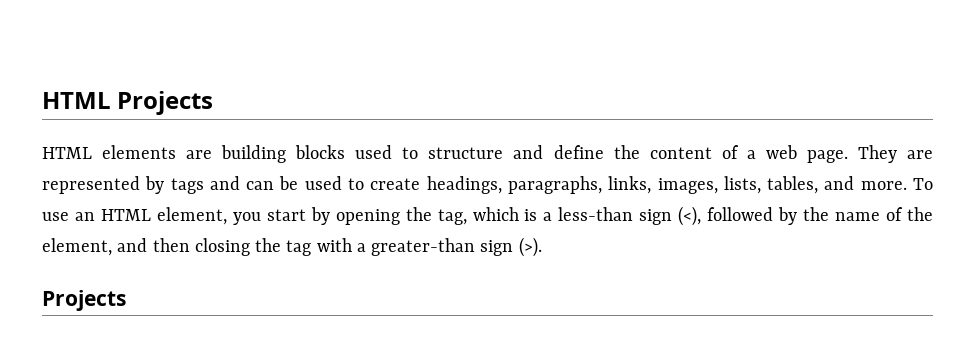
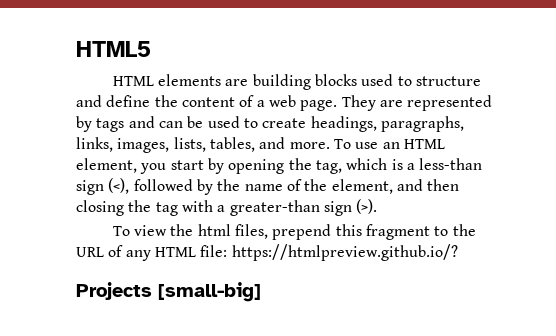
[42,91,214,115] HTML Projects -> [76,41,151,57] HTML5
[42,290,126,311] // Projects -> [112,224,476,240] [76,244,458,261] [76,282,261,302] // To view the html files, prepend this fragment to the URL of any HTML file: https://htmlpreview.github.io/? // Projects [small-big]

